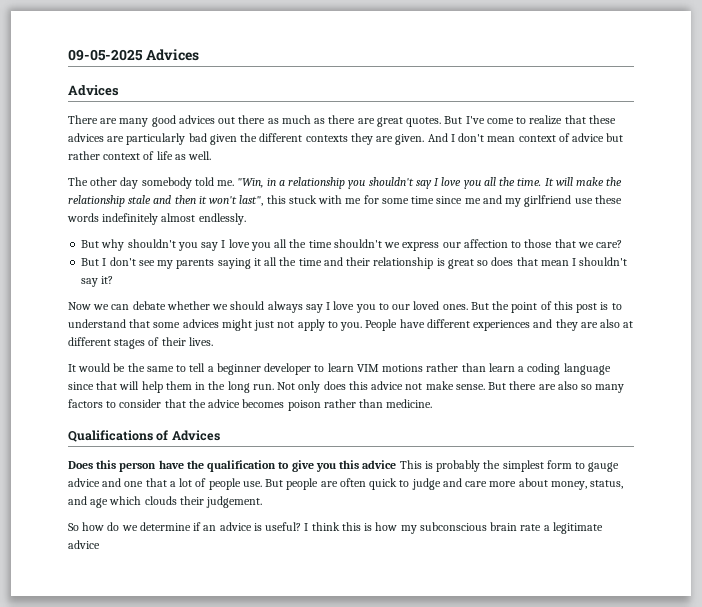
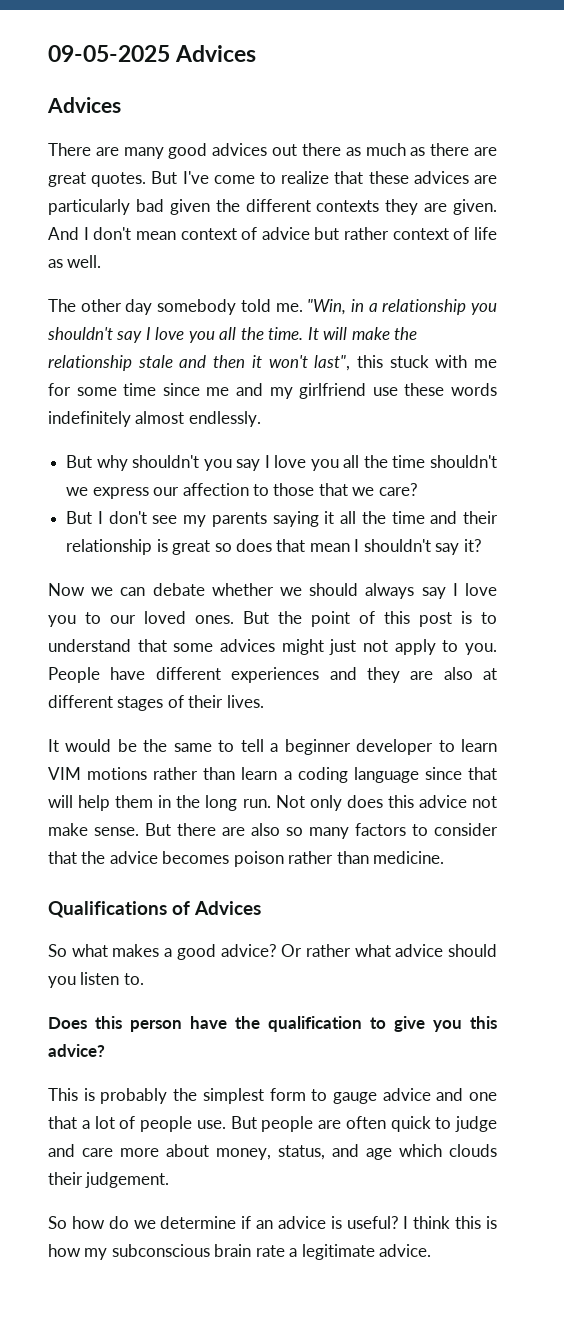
(220, 435) none -> [48,944,497,960] [48,972,144,988] // So what makes a good advice? Or rather what advice should you listen to.
[362,460,397,469] advice -> [48,1044,105,1057] advice? //
[68,540,100,549] advice -> [379,1244,432,1257] advice.

